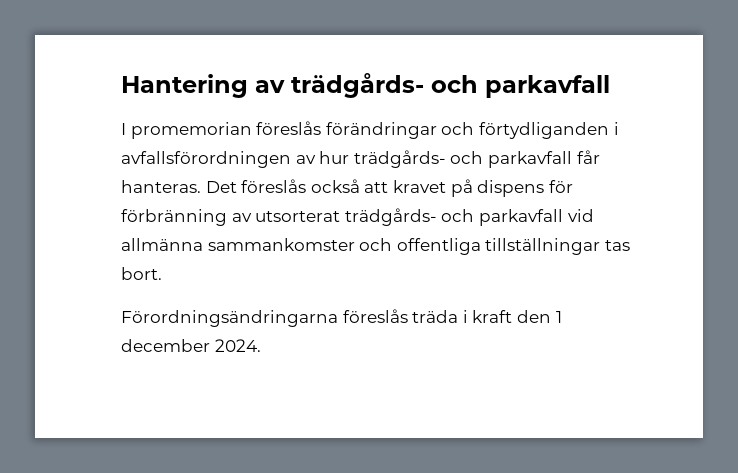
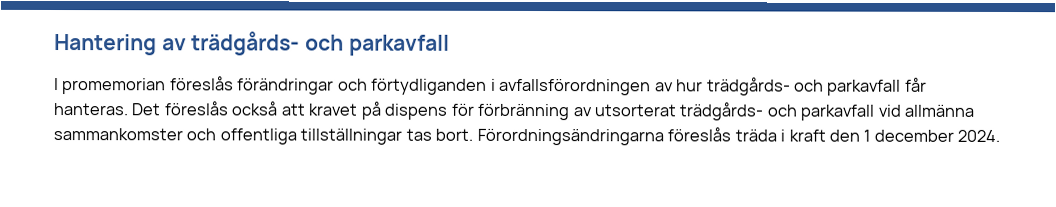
(162, 273) // -> (474, 134) none

